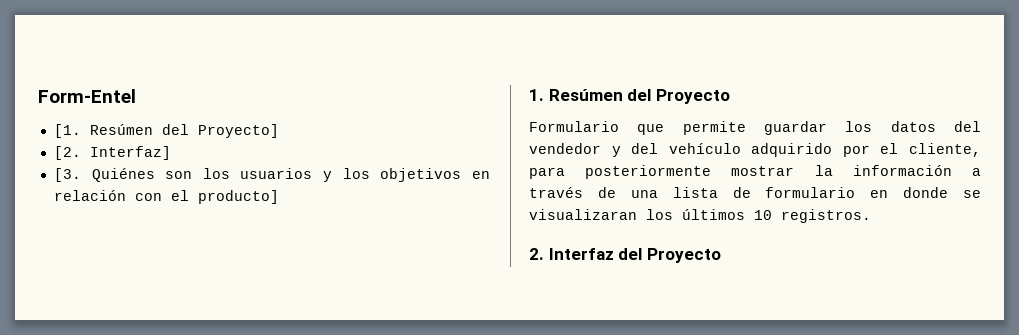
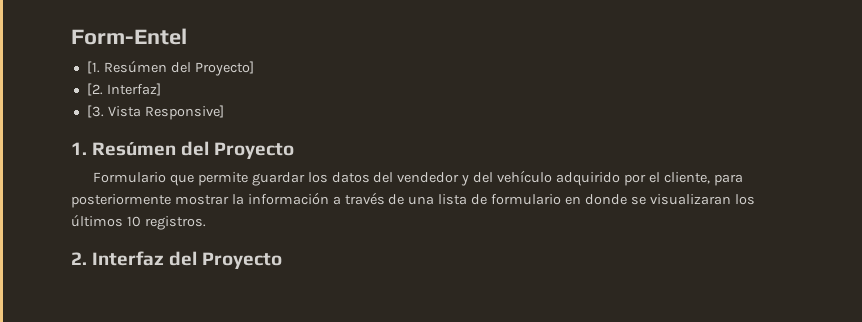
[91,168,491,182] [53,190,279,204] Quiénes son los usuarios y los objetivos en relación con el producto] -> [107,105,224,120] Vista Responsive]

